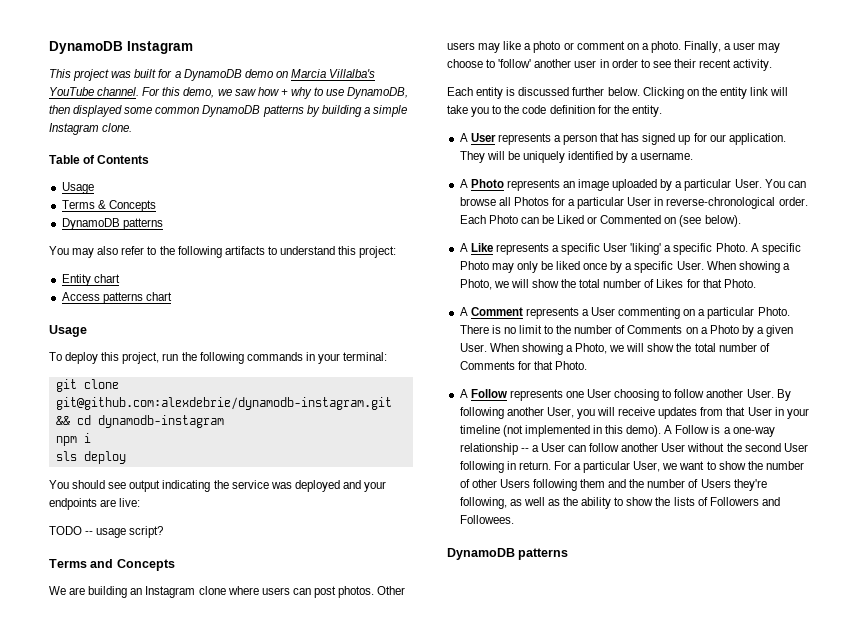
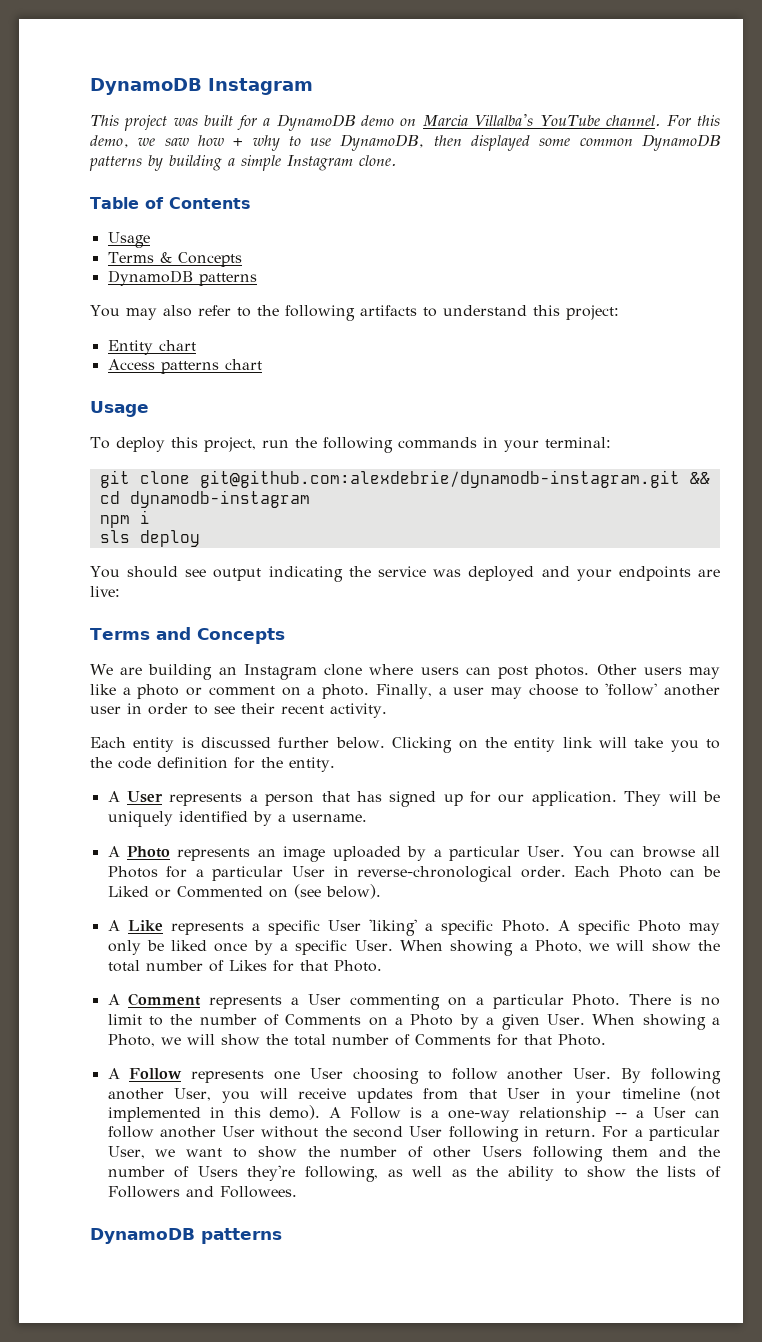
[49,526,164,538] // TODO -- usage script? -> (120, 591) none

